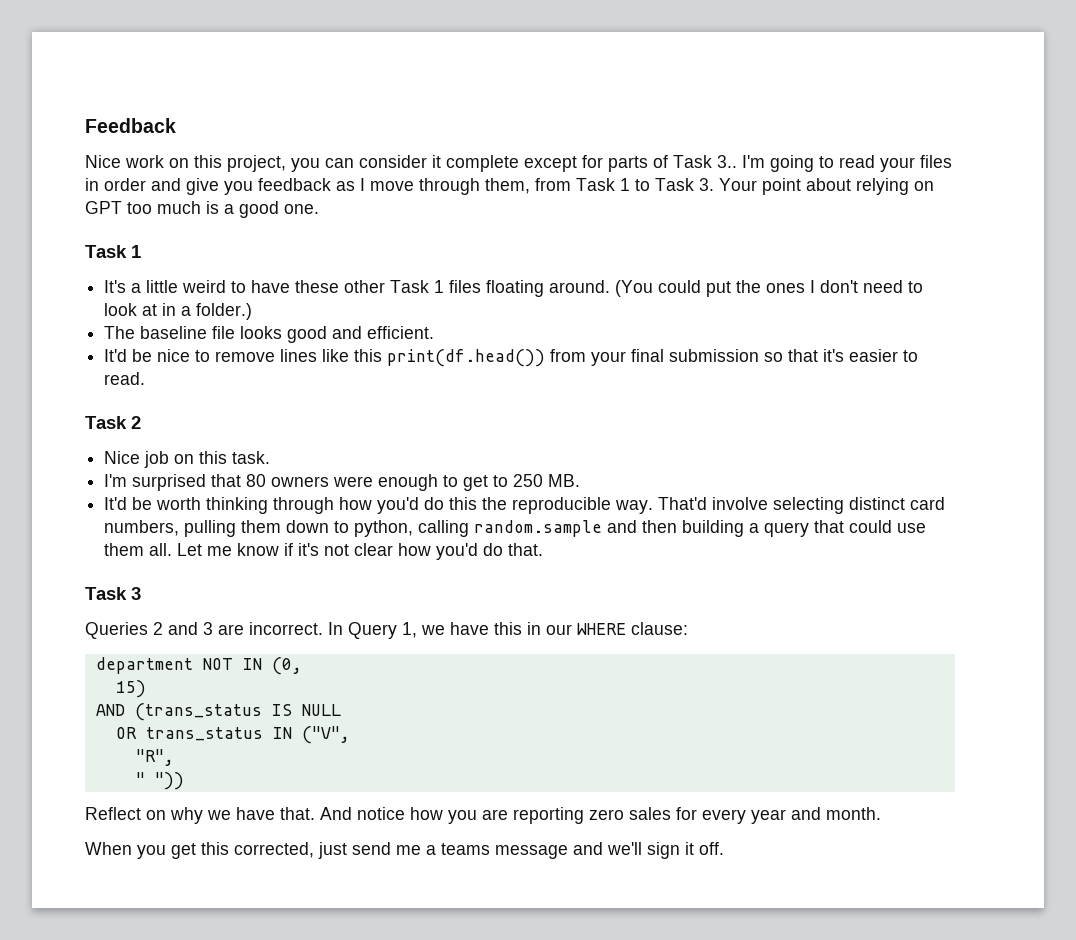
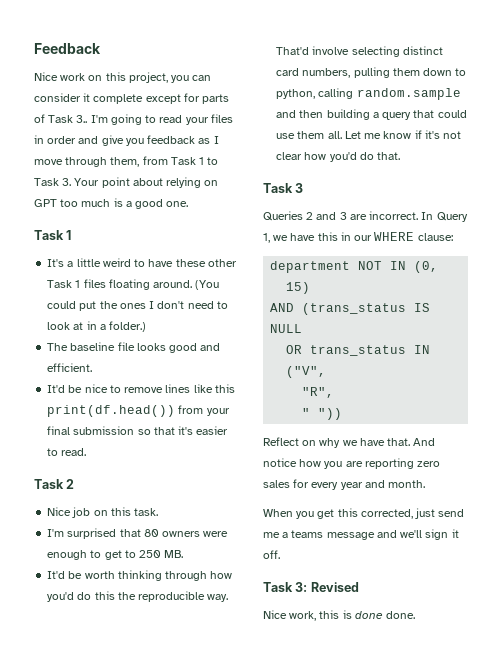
(724, 848) none -> [263,582,359,592] [263,610,416,621] // Task 3: Revised // Nice work, this is done done.

